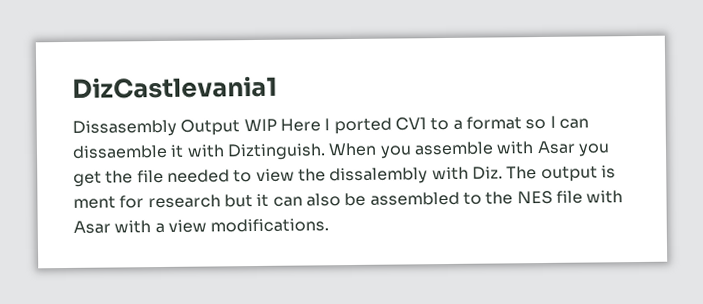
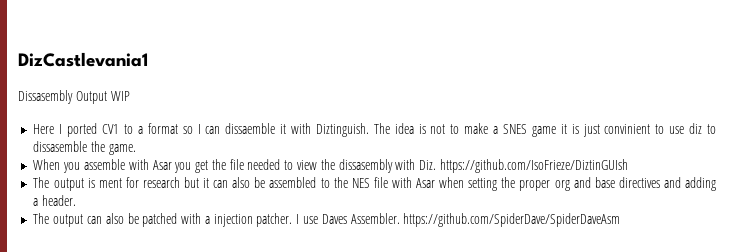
(277, 125) none -> (130, 96) //
(326, 152) none -> [373,123,716,137] [33,141,136,155] The idea is not to make a SNES game it is just convinient to use diz to dissasemble the game. //
[329,167,429,185] dissalembly -> [338,159,393,173] dissasembly
(503, 173) none -> [439,159,628,173] https://github.com/IsoFrieze/DiztinGUIsh //
[114,218,330,234] with a view modifications. -> [439,177,716,191] [33,195,77,206] [33,213,621,227] when setting the proper org and base directives and adding a header. // The output can also be patched with a injection patcher. I use Daves Assembler. https://github.com/SpiderDave/SpiderDaveAsm

